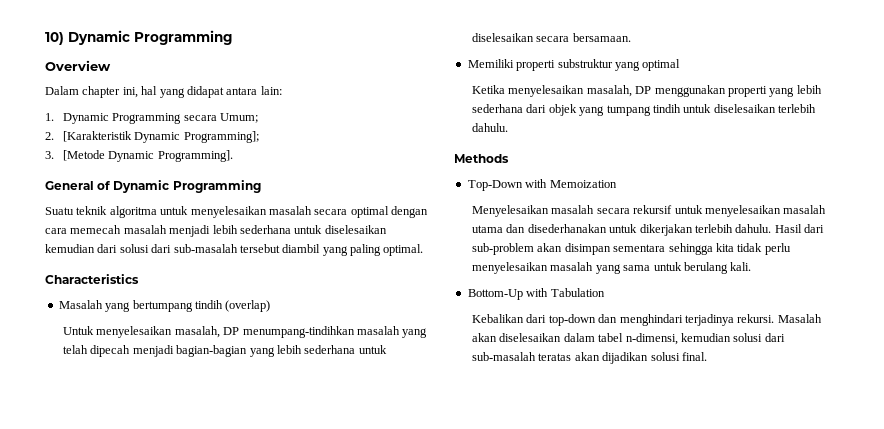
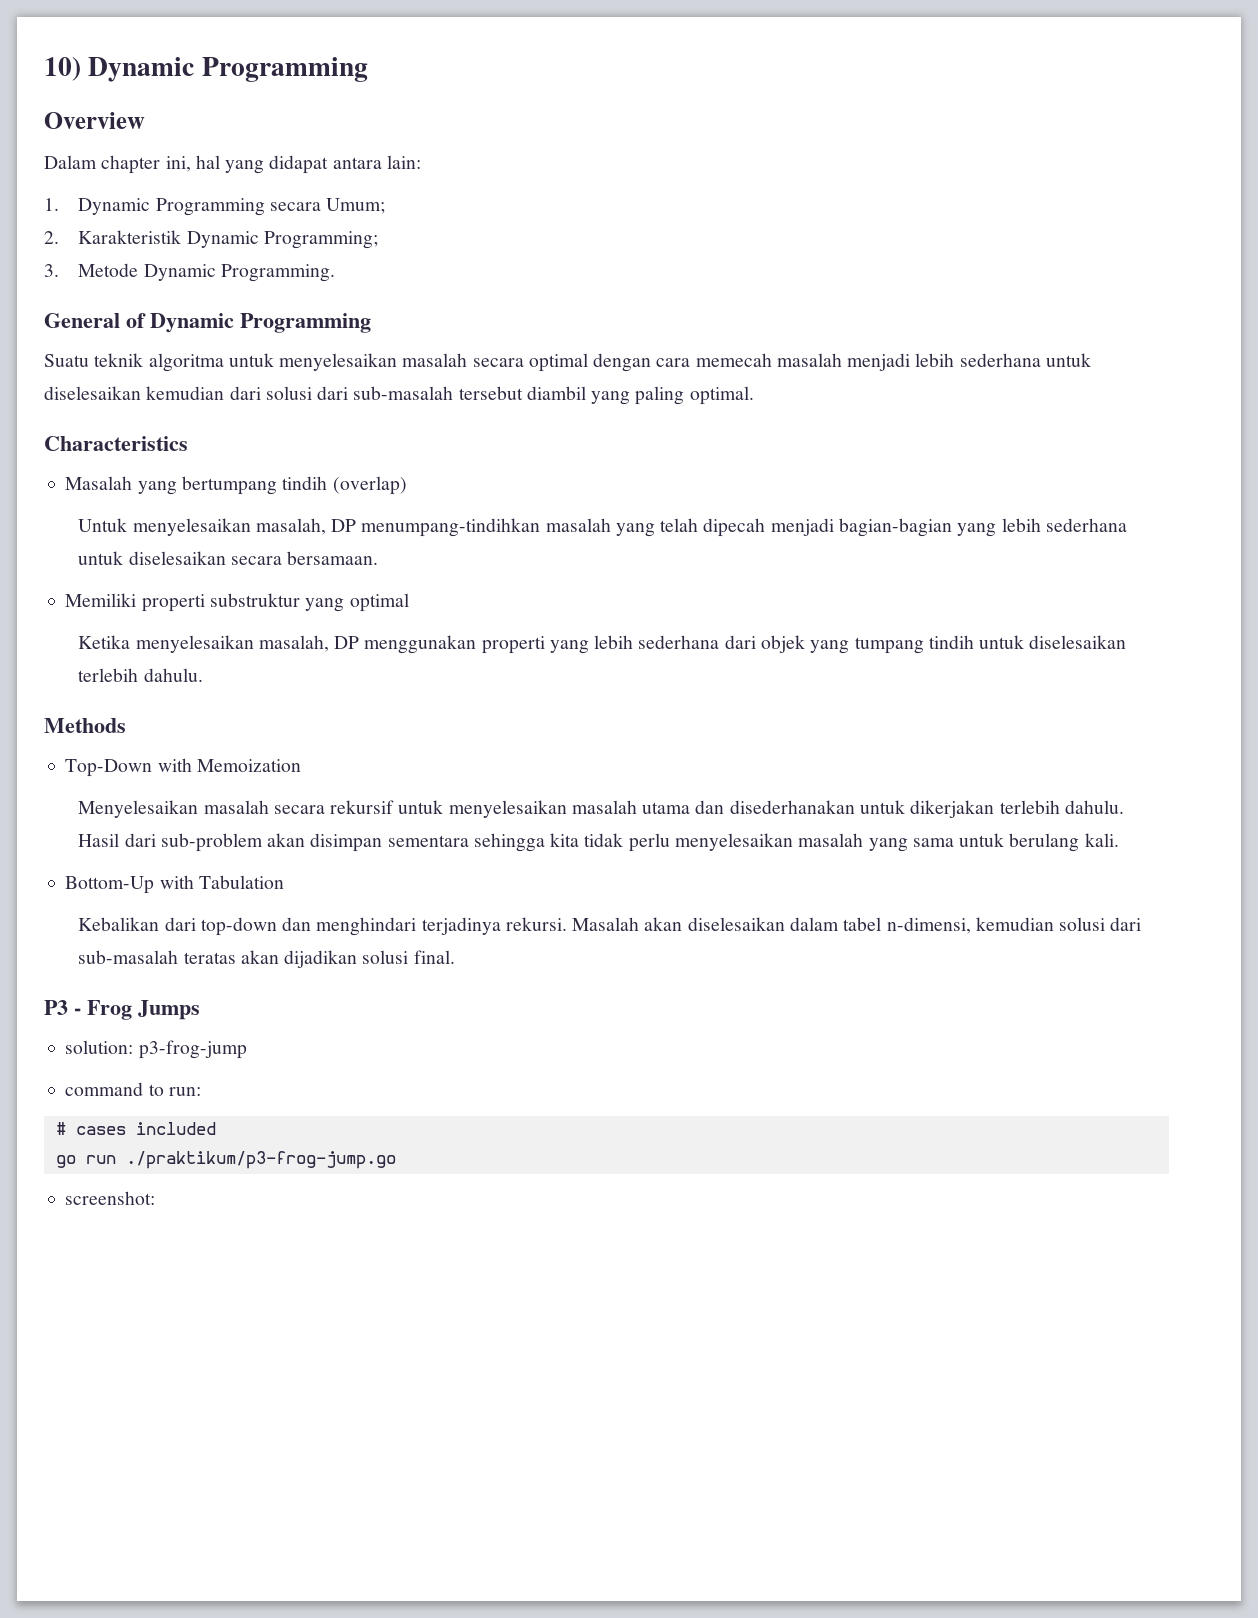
[63,131,259,143] [45,150,233,162] [Karakteristik Dynamic Programming]; // 3. [Metode Dynamic Programming]. -> [78,230,378,249] [44,263,335,282] Karakteristik Dynamic Programming; // 3. Metode Dynamic Programming.
(707, 356) none -> [44,1000,200,1020] [65,1040,247,1059] [65,1082,201,1096] [55,1122,216,1135] [55,1151,396,1169] [65,1191,156,1205] // P3 - Frog Jumps // solution: p3-frog-jump // command to run: // # cases included // go run ./praktikum/p3-frog-jump.go // screenshot:

